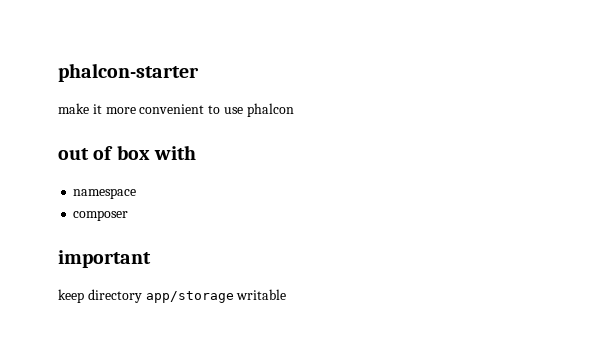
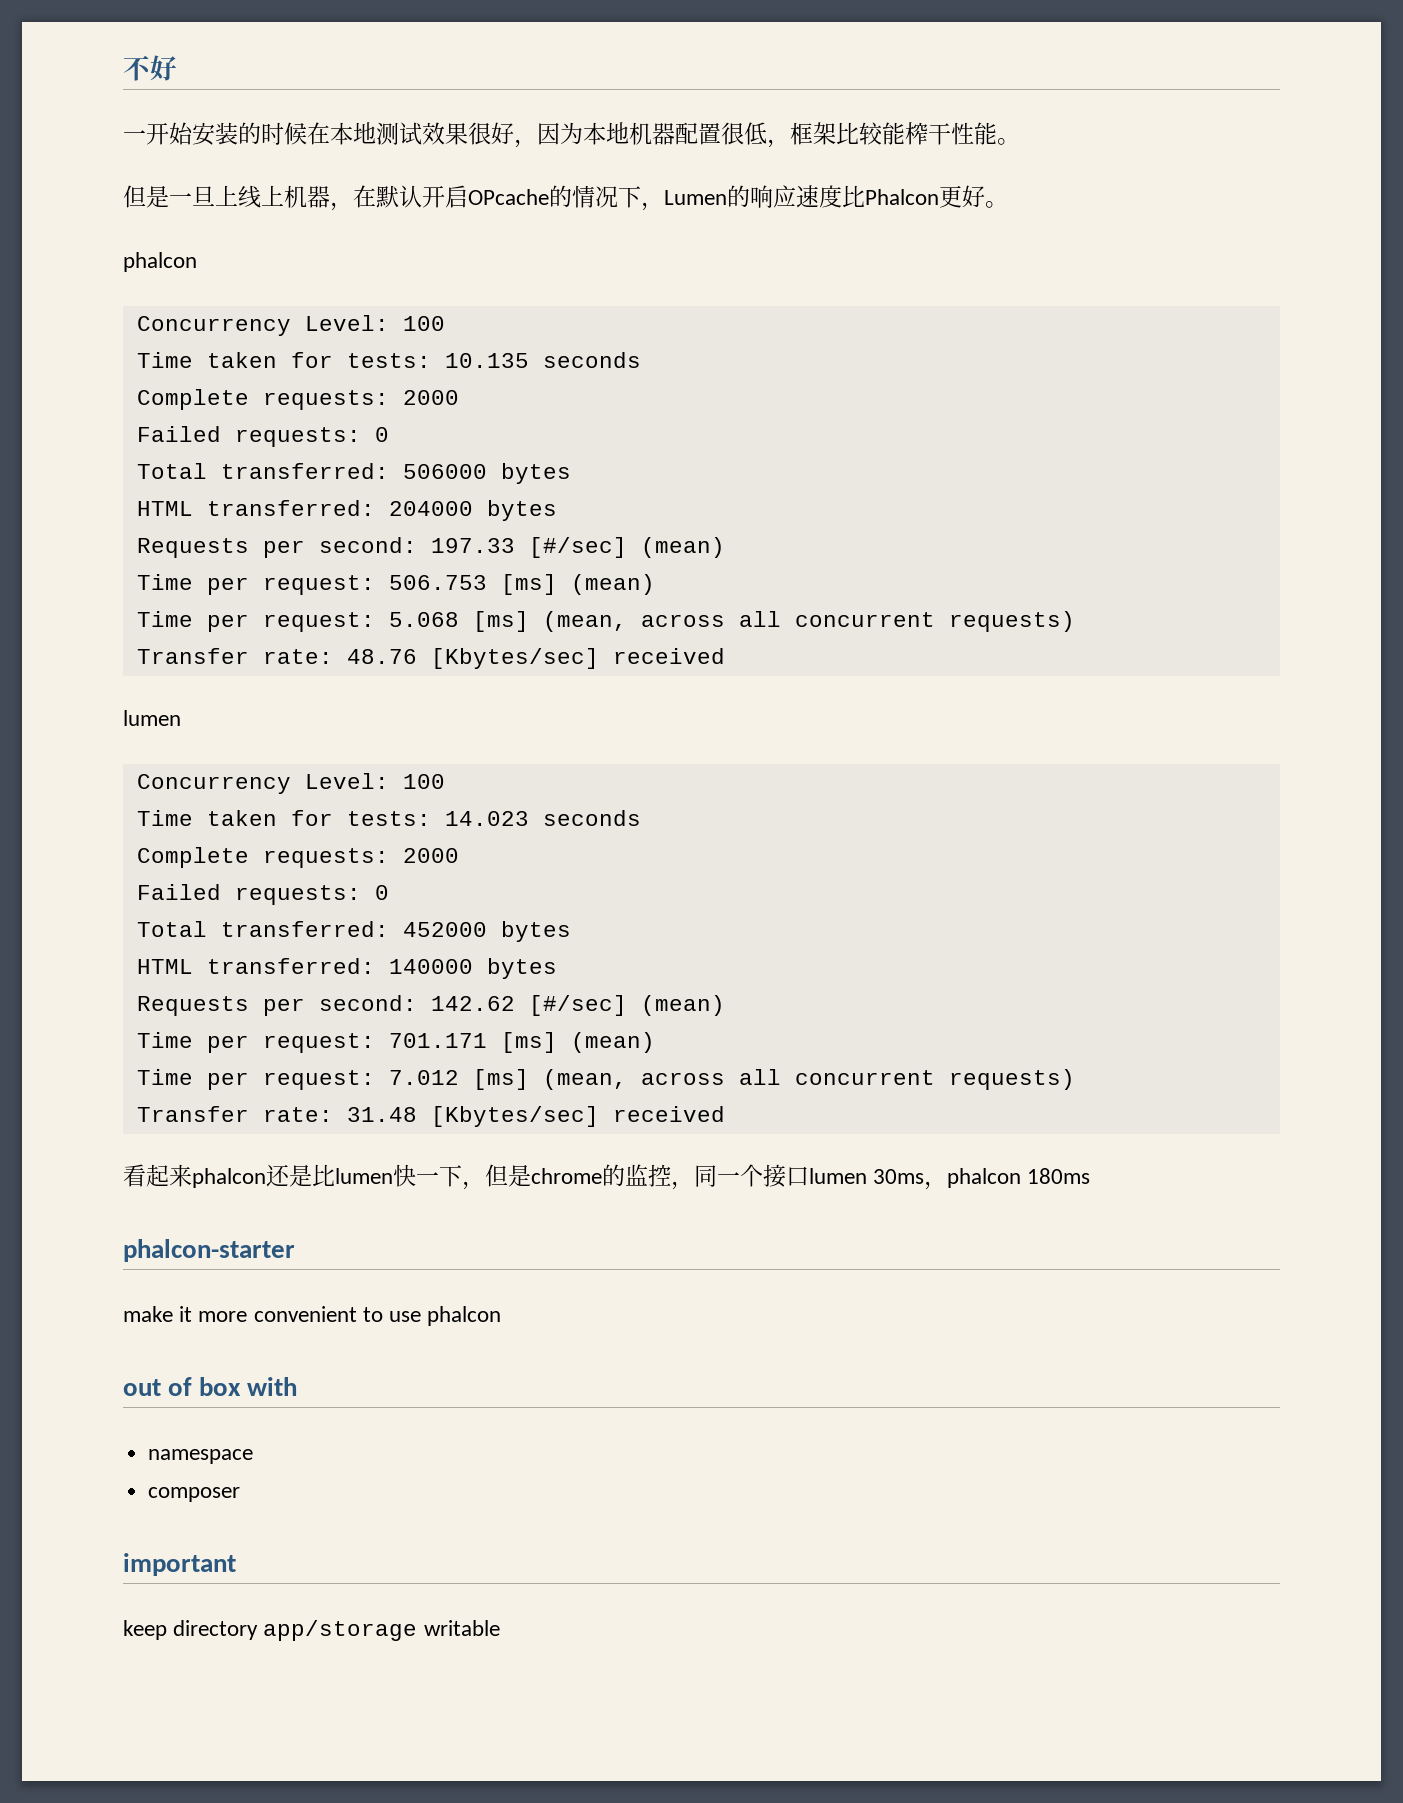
(58, 72) none -> [123,55,177,81] [123,122,1020,148] [123,185,1008,211] [123,252,197,272] [136,315,445,336] [136,352,641,368] [136,389,459,410] [136,426,389,447] [136,463,571,484] [136,500,557,521] [136,537,725,558] [136,574,655,595] [136,611,1075,632] [136,648,725,669] [123,710,181,726] [136,773,445,794] [136,810,641,826] [136,847,459,868] [136,884,389,905] [136,921,571,942] [136,958,557,979] [136,995,725,1016] [136,1032,655,1053] [136,1069,1075,1090] [136,1106,725,1127] [123,1164,1091,1190] 不好 // 一开始安装的时候在本地测试效果很好，因为本地机器配置很低，框架比较能榨干性能。 // 但是一旦上线上机器，在默认开启OPcache的情况下，Lumen的响应速度比Phalcon更好。 // phalcon // Concurrency Level: 100 // Time taken for tests: 10.135 seconds // Complete requests: 2000 // Failed requests: 0 // Total transferred: 506000 bytes // HTML transferred: 204000 bytes // Requests per second: 197.33 [#/sec] (mean) // Time per request: 506.753 [ms] (mean) // Time per request: 5.068 [ms] (mean, across all concurrent requests) // Transfer rate: 48.76 [Kbytes/sec] received // lumen // Concurrency Level: 100 // Time taken for tests: 14.023 seconds // Complete requests: 2000 // Failed requests: 0 // Total transferred: 452000 bytes // HTML transferred: 140000 bytes // Requests per second: 142.62 [#/sec] (mean) // Time per request: 701.171 [ms] (mean) // Time per request: 7.012 [ms] (mean, across all concurrent requests) // Transfer rate: 31.48 [Kbytes/sec] received // 看起来phalcon还是比lumen快一下，但是chrome的监控，同一个接口lumen 30ms，phalcon 180ms //

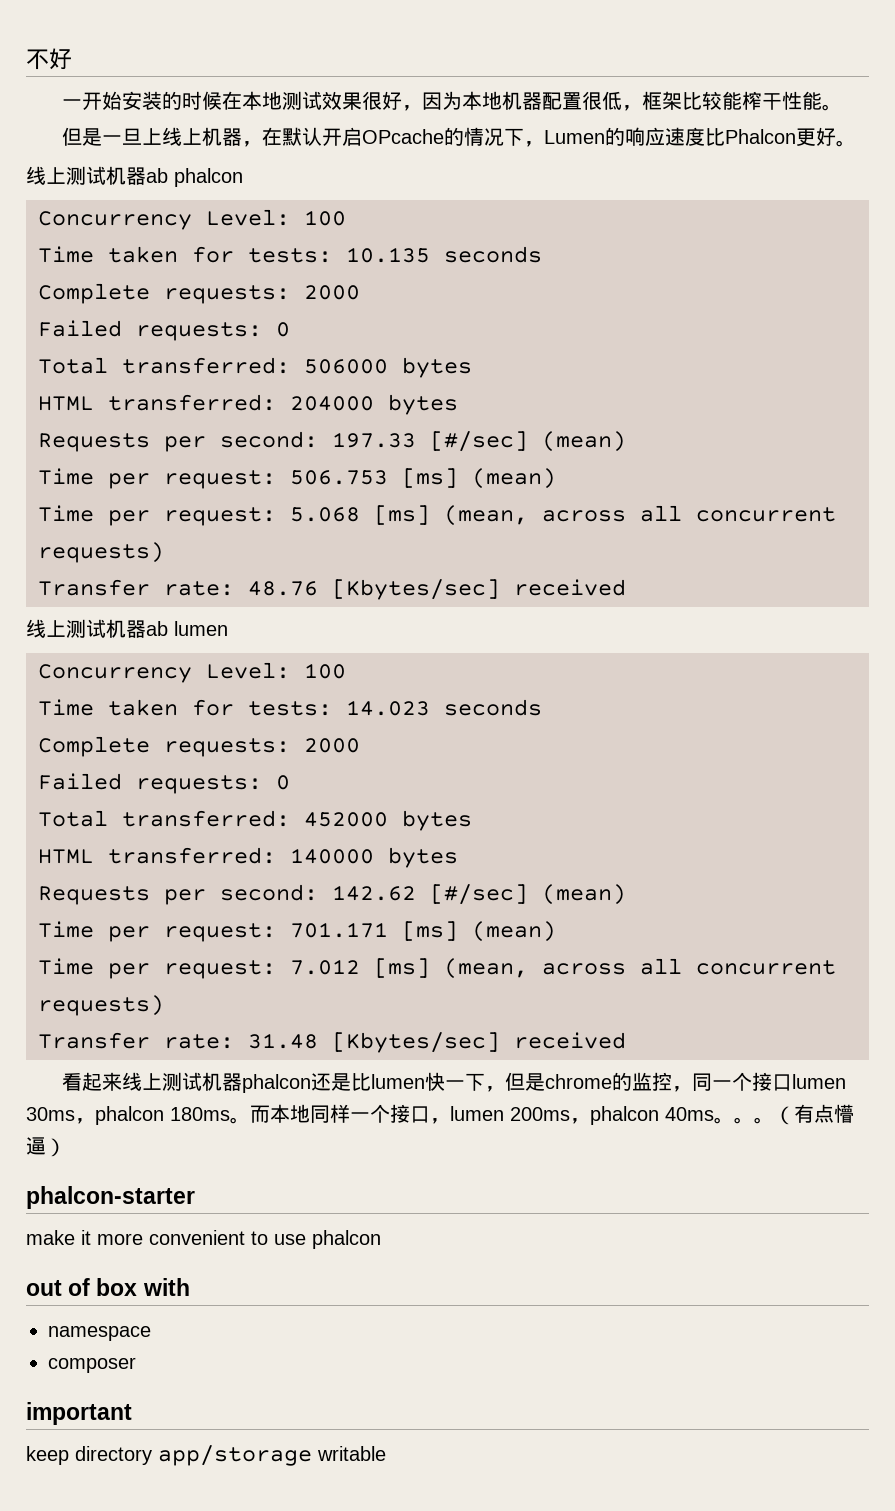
(1008, 204) none -> [26,166,168,185] 线上测试机器ab
(725, 656) none -> [26,619,168,638] 线上测试机器ab
(192, 1175) none -> [122,1072,243,1091] 线上测试机器
(1091, 1176) none -> [230,1104,854,1125] [26,1137,66,1157] 。而本地同样一个接口，lumen 200ms，phalcon 40ms。。。（有点懵逼）

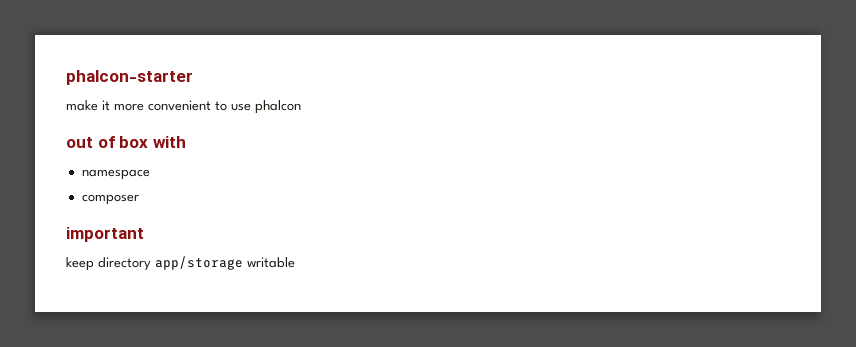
[26,48,72,70] [62,91,843,111] [62,127,857,147] [26,166,243,187] [38,209,346,230] [38,246,542,263] [38,283,360,304] [38,320,290,341] [38,357,472,378] [38,394,458,415] [38,431,626,452] [38,468,556,489] [38,505,836,526] [38,542,164,563] [38,579,626,600] [26,619,228,638] [38,662,346,683] [38,699,542,716] [38,736,360,757] [38,773,290,794] [38,810,472,831] [38,847,458,868] [38,884,626,905] [38,921,556,942] [38,958,836,979] [38,995,164,1016] [38,1032,626,1053] [62,1072,847,1093] [26,1104,854,1125] [26,1137,66,1157] 不好 // 一开始安装的时候在本地测试效果很好，因为本地机器配置很低，框架比较能榨干性能。 // 但是一旦上线上机器，在默认开启OPcache的情况下，Lumen的响应速度比Phalcon更好。 // 线上测试机器ab phalcon // Concurrency Level: 100 // Time taken for tests: 10.135 seconds // Complete requests: 2000 // Failed requests: 0 // Total transferred: 506000 bytes // HTML transferred: 204000 bytes // Requests per second: 197.33 [#/sec] (mean) // Time per request: 506.753 [ms] (mean) // Time per request: 5.068 [ms] (mean, across all concurrent requests) // Transfer rate: 48.76 [Kbytes/sec] received // 线上测试机器ab lumen // Concurrency Level: 100 // Time taken for tests: 14.023 seconds // Complete requests: 2000 // Failed requests: 0 // Total transferred: 452000 bytes // HTML transferred: 140000 bytes // Requests per second: 142.62 [#/sec] (mean) // Time per request: 701.171 [ms] (mean) // Time per request: 7.012 [ms] (mean, across all concurrent requests) // Transfer rate: 31.48 [Kbytes/sec] received // 看起来线上测试机器phalcon还是比lumen快一下，但是chrome的监控，同一个接口lumen 30ms，phalcon 180ms。而本地同样一个接口，lumen 200ms，phalcon 40ms。。。（有点懵逼） // -> (66, 77) none

